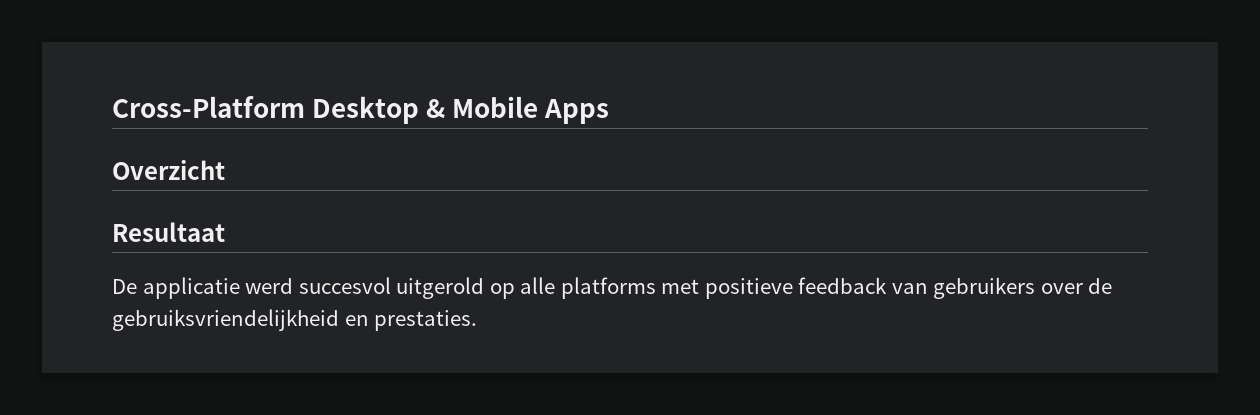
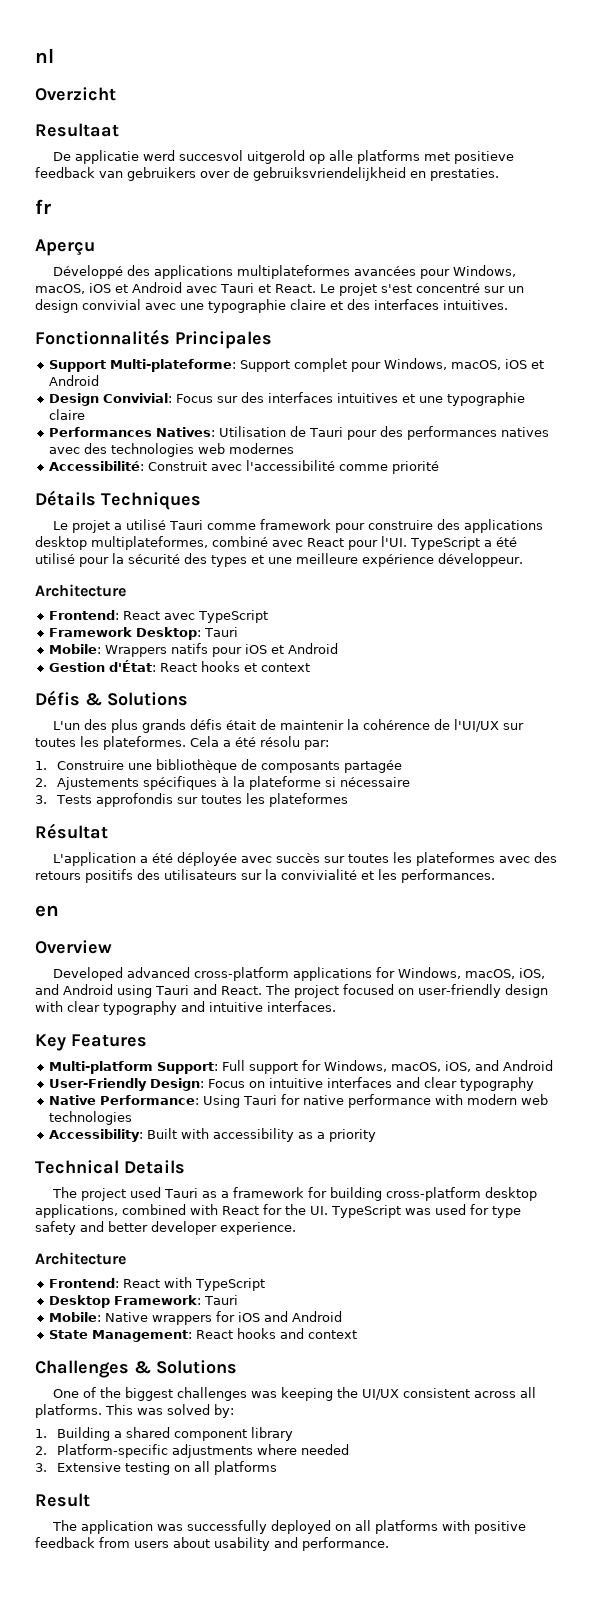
[112,96,610,124] Cross-Platform Desktop & Mobile Apps -> [35,48,54,63] nl
(478, 320) none -> [35,199,51,214] [35,239,95,256] [53,265,517,279] [35,282,524,296] [35,299,508,313] [35,329,272,349] [48,358,544,372] [48,375,99,386] [48,392,525,406] [48,409,85,420] [48,426,549,440] [48,443,294,457] [48,460,439,474] [35,490,201,510] [53,519,544,533] [35,536,517,550] [35,553,523,567] [35,584,126,597] [48,610,268,623] [48,627,238,640] [48,643,338,657] [48,660,310,672] [35,690,188,706] [53,719,525,733] [35,736,329,750] [35,759,402,773] [35,776,410,790] [35,793,348,807] [35,823,108,839] [53,852,558,866] [35,869,495,883] [35,905,59,917] [35,940,112,954] [53,967,546,981] [35,984,548,998] [35,1001,336,1015] [35,1034,147,1051] [48,1060,553,1074] [48,1077,534,1091] [48,1094,548,1108] [48,1111,132,1125] [48,1128,376,1142] [35,1160,185,1174] [52,1187,538,1201] [35,1204,521,1218] [35,1221,296,1235] [35,1252,126,1265] [48,1277,265,1291] [48,1295,238,1308] [48,1311,342,1325] [48,1328,357,1342] [35,1360,237,1378] [53,1387,537,1401] [35,1404,234,1418] [35,1427,293,1441] [35,1444,349,1458] [35,1461,277,1475] [35,1493,90,1507] [52,1520,527,1534] [35,1537,389,1551] // fr // Aperçu // Développé des applications multiplateformes avancées pour Windows, macOS, iOS et Android avec Tauri et React. Le projet s'est concentré sur un design convivial avec une typographie claire et des interfaces intuitives. // Fonctionnalités Principales // Support Multi-plateforme: Support complet pour Windows, macOS, iOS et Android // Design Convivial: Focus sur des interfaces intuitives et une typographie claire // Performances Natives: Utilisation de Tauri pour des performances natives avec des technologies web modernes // Accessibilité: Construit avec l'accessibilité comme priorité // Détails Techniques // Le projet a utilisé Tauri comme framework pour construire des applications desktop multiplateformes, combiné avec React pour l'UI. TypeScript a été utilisé pour la sécurité des types et une meilleure expérience développeur. // Architecture // Frontend: React avec TypeScript // Framework Desktop: Tauri // Mobile: Wrappers natifs pour iOS et Android // Gestion d'État: React hooks et context // Défis & Solutions // L'un des plus grands défis était de maintenir la cohérence de l'UI/UX sur toutes les plateformes. Cela a été résolu par: // 1. Construire une bibliothèque de composants partagée // 2. Ajustements spécifiques à la plateforme si nécessaire // 3. Tests approfondis sur toutes les plateformes // Résultat // L'application a été déployée avec succès sur toutes les plateformes avec des retours positifs des utilisateurs sur la convivialité et les performances. // en // Overview // Developed advanced cross-platform applications for Windows, macOS, iOS, and Android using Tauri and React. The project focused on user-friendly design with clear typography and intuitive interfaces. // Key Features // Multi-platform Support: Full support for Windows, macOS, iOS, and Android // User-Friendly Design: Focus on intuitive interfaces and clear typography // Native Performance: Using Tauri for native performance with modern web technologies // Accessibility: Built with accessibility as a priority // Technical Details // The project used Tauri as a framework for building cross-platform desktop applications, combined with React for the UI. TypeScript was used for type safety and better developer experience. // Architecture // Frontend: React with TypeScript // Desktop Framework: Tauri // Mobile: Native wrappers for iOS and Android // State Management: React hooks and context // Challenges & Solutions // One of the biggest challenges was keeping the UI/UX consistent across all platforms. This was solved by: // 1. Building a shared component library // 2. Platform-specific adjustments where needed // 3. Extensive testing on all platforms // Result // The application was successfully deployed on all platforms with positive feedback from users about usability and performance.

